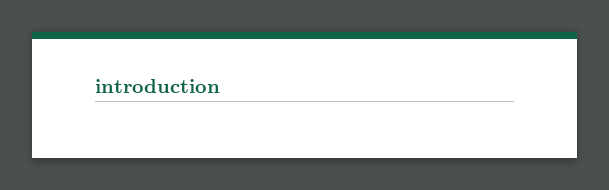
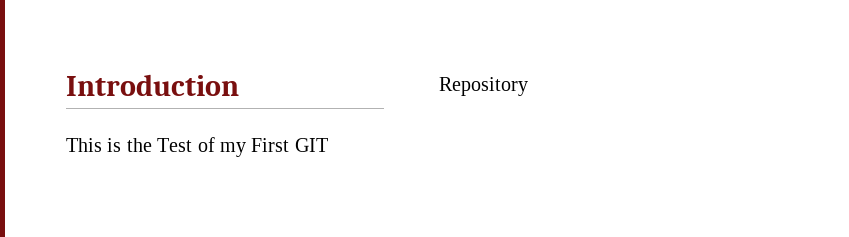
[95,79,220,93] introduction -> [66,74,239,96] [66,137,328,157] [439,77,528,96] Introduction // This is the Test of my First GIT Repository

